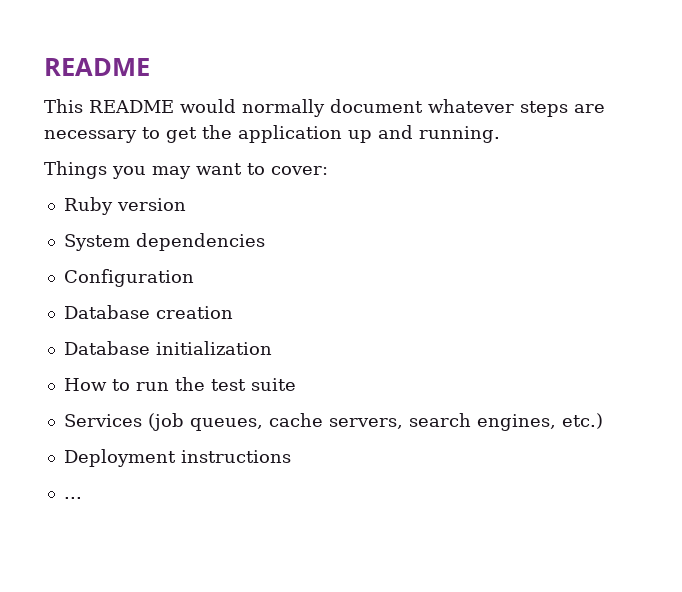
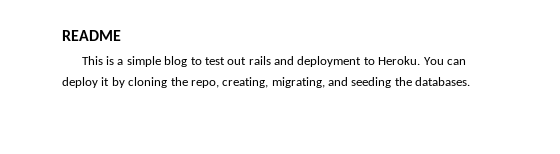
[89,99,605,117] [44,125,500,143] [44,161,328,179] [63,197,186,215] [63,233,265,251] [63,269,194,287] [63,305,233,319] [63,341,272,355] [63,377,296,391] [63,413,603,431] [63,449,291,467] [63,497,82,499] README would normally document whatever steps are necessary to get the application up and running. // Things you may want to cover: // Ruby version // System dependencies // Configuration // Database creation // Database initialization // How to run the test suite // Services (job queues, cache servers, search engines, etc.) // Deployment instructions // ... -> [106,56,466,67] [62,77,471,88] is a simple blog to test out rails and deployment to Heroku. You can deploy it by cloning the repo, creating, migrating, and seeding the databases.

